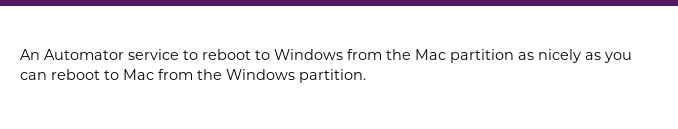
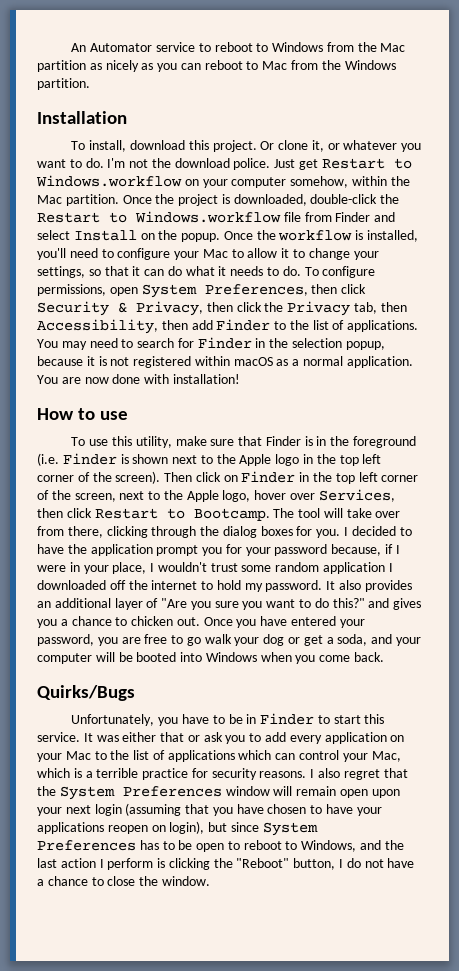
(366, 76) none -> [37,111,127,124] [71,140,422,152] [37,158,412,170] [36,175,410,188] [37,194,400,206] [37,211,396,223] [37,230,419,242] [37,248,379,260] [37,266,376,278] [37,284,367,298] [37,301,407,316] [37,319,419,334] [37,337,385,350] [37,356,413,368] [37,374,240,384] [37,408,129,420] [71,436,416,448] [37,453,382,466] [37,471,419,484] [37,489,395,502] [37,508,401,521] [37,526,412,538] [37,544,400,556] [37,562,393,574] [37,580,412,592] [37,598,422,610] [37,616,365,628] [37,634,421,646] [37,652,385,664] [37,685,135,701] [71,713,385,726] [37,732,405,744] [37,750,401,762] [37,768,408,780] [37,786,400,800] [37,803,382,816] [37,821,318,836] [37,840,404,852] [37,858,415,870] [37,876,210,886] // Installation // To install, download this project. Or clone it, or whatever you want to do. I'm not the download police. Just get Restart to Windows.workflow on your computer somehow, within the Mac partition. Once the project is downloaded, double-click the Restart to Windows.workflow file from Finder and select Install on the popup. Once the workflow is installed, you'll need to configure your Mac to allow it to change your settings, so that it can do what it needs to do. To configure permissions, open System Preferences, then click Security & Privacy, then click the Privacy tab, then Accessibility, then add Finder to the list of applications. You may need to search for Finder in the selection popup, because it is not registered within macOS as a normal application. You are now done with installation! // How to use // To use this utility, make sure that Finder is in the foreground (i.e. Finder is shown next to the Apple logo in the top left corner of the screen). Then click on Finder in the top left corner of the screen, next to the Apple logo, hover over Services, then click Restart to Bootcamp. The tool will take over from there, clicking through the dialog boxes for you. I decided to have the application prompt you for your password because, if I were in your place, I wouldn't trust some random application I downloaded off the internet to hold my password. It also provides an additional layer of "Are you sure you want to do this?" and gives you a chance to chicken out. Once you have entered your password, you are free to go walk your dog or get a soda, and your computer will be booted into Windows when you come back. // Quirks/Bugs // Unfortunately, you have to be in Finder to start this service. It was either that or ask you to add every application on your Mac to the list of applications which can control your Mac, which is a terrible practice for security reasons. I also regret that the System Preferences window will remain open upon your next login (assuming that you have chosen to have your applications reopen on login), but since System Preferences has to be open to reboot to Windows, and the last action I perform is clicking the "Reboot" button, I do not have a chance to close the window.

